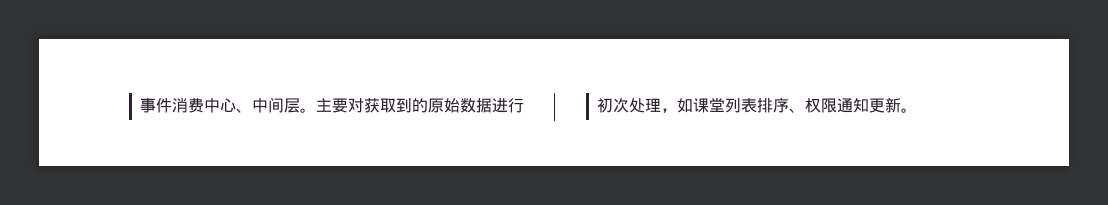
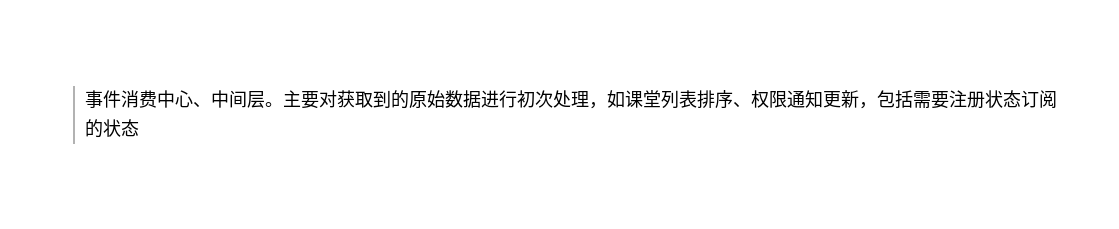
[901,108,918,113] 。 -> [859,90,1058,109] [85,119,140,138] ，包括需要注册状态订阅的状态

